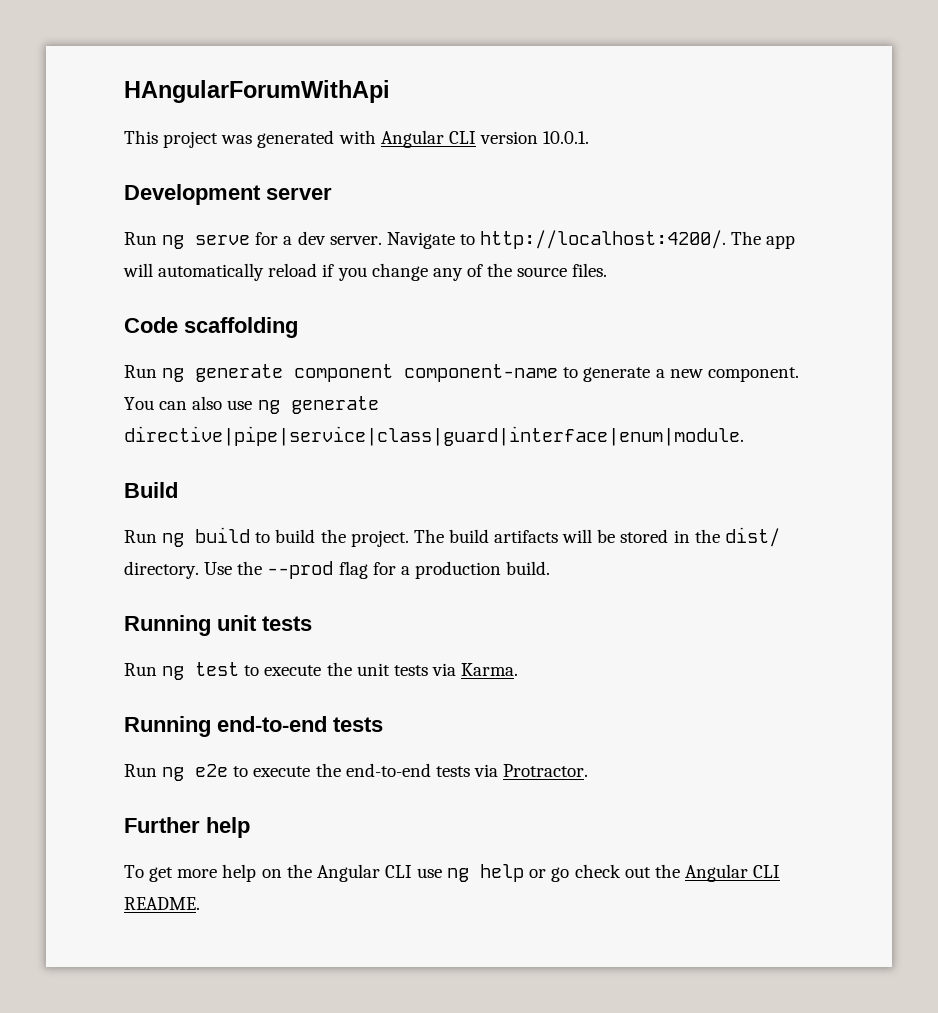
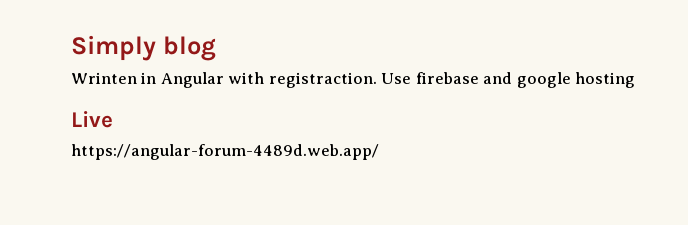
[124,80,390,103] [124,130,590,148] [124,184,332,205] [124,230,796,249] [123,263,608,281] [124,317,298,338] [124,364,799,382] [124,396,379,414] [124,426,744,446] [124,482,178,498] [124,527,780,547] [124,561,551,579] [124,615,312,636] [124,662,519,680] [124,716,383,737] [124,763,589,781] [124,817,250,838] [124,864,781,882] [124,897,200,910] HAngularForumWithApi // This project was generated with Angular CLI version 10.0.1. // Development server // Run ng serve for a dev server. Navigate to http://localhost:4200/. The app will automatically reload if you change any of the source files. // Code scaffolding // Run ng generate component component-name to generate a new component. You can also use ng generate directive|pipe|service|class|guard|interface|enum|module. // Build // Run ng build to build the project. The build artifacts will be stored in the dist/ directory. Use the --prod flag for a production build. // Running unit tests // Run ng test to execute the unit tests via Karma. // Running end-to-end tests // Run ng e2e to execute the end-to-end tests via Protractor. // Further help // To get more help on the Angular CLI use ng help or go check out the Angular CLI README. -> [71,35,216,61] [71,72,636,88] [71,111,113,128] [71,144,379,160] Simply blog // Wrinten in Angular with registraction. Use firebase and google hosting // Live // https://angular-forum-4489d.web.app/

